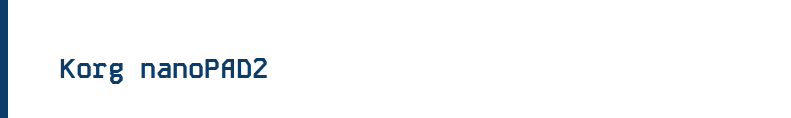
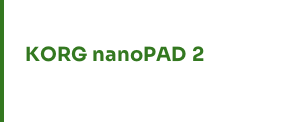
[60,58,268,84] Korg nanoPAD2 -> [25,46,204,62] KORG nanoPAD 2

